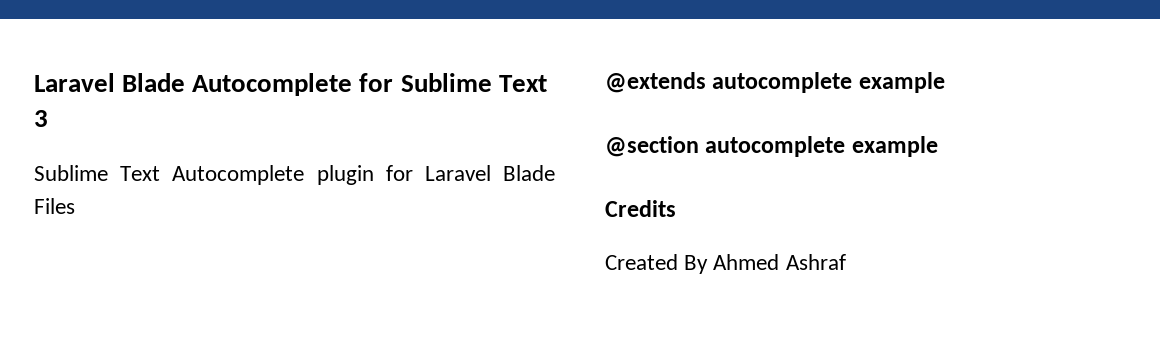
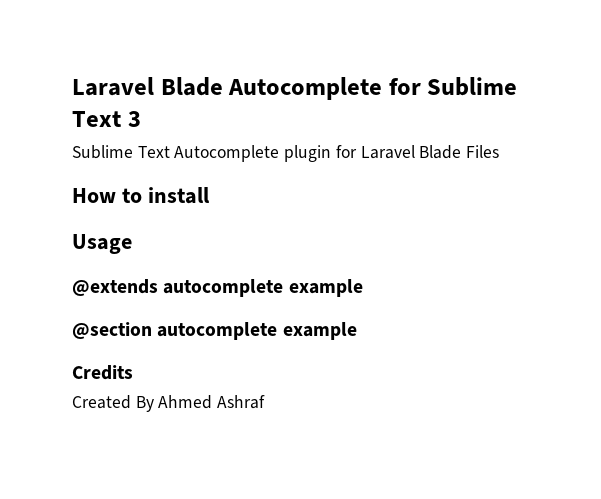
(75, 206) none -> [72,187,210,204] [72,234,132,254] // How to install // Usage

